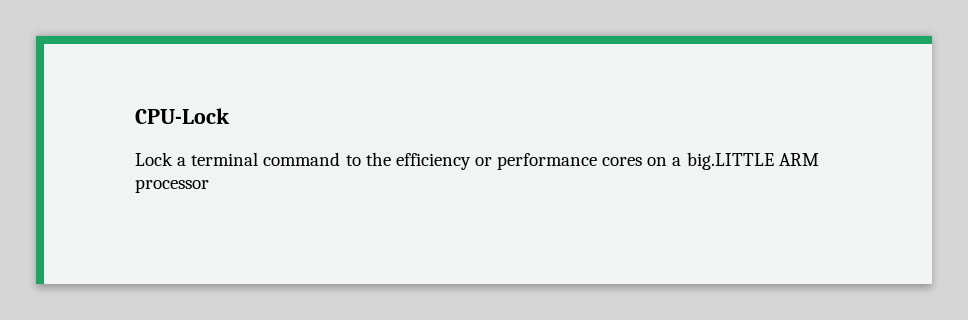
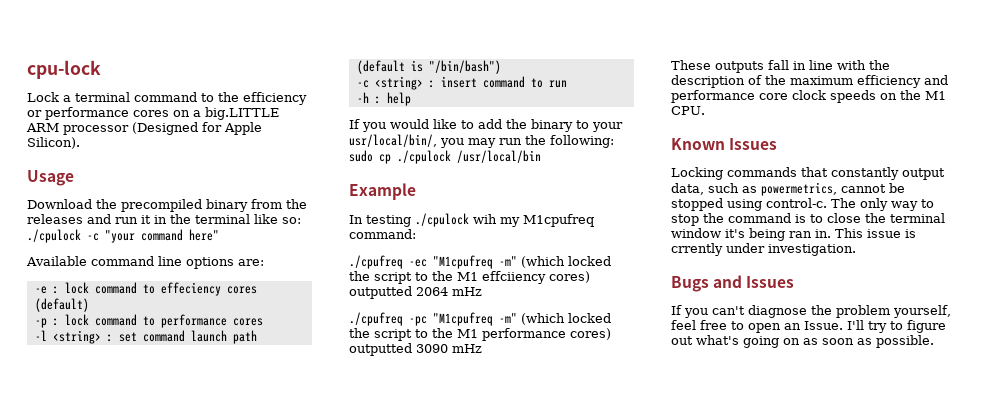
[135,108,230,124] CPU-Lock -> [27,60,101,79] cpu-lock
(209, 186) none -> [132,122,262,135] [27,137,80,149] [27,170,74,186] [27,199,307,212] [27,214,301,224] [27,229,219,243] [26,256,264,269] [34,282,257,296] [34,298,89,312] [34,314,263,328] [34,330,257,344] [356,60,501,74] [356,76,567,90] [356,92,411,106] [349,119,623,132] [349,134,614,148] [349,150,541,164] [349,183,416,200] [349,213,594,227] [349,229,416,239] [349,255,611,269] [349,271,590,284] [349,286,482,299] [349,312,611,326] [349,328,611,341] [349,343,482,356] [671,60,890,73] [671,75,948,88] [671,90,946,103] [671,106,705,115] [671,138,778,150] [671,167,945,180] [671,182,905,196] [671,198,934,211] [671,213,945,226] [671,228,916,241] [671,243,856,256] [671,275,795,292] [671,305,951,318] [671,320,946,333] [671,335,934,348] (Designed for Apple Silicon). // Usage // Download the precompiled binary from the releases and run it in the terminal like so: ./cpulock -c "your command here" // Available command line options are: // -e : lock command to effeciency cores (default) // -p : lock command to performance cores // -l <string> : set command launch path (default is "/bin/bash") // -c <string> : insert command to run // -h : help // If you would like to add the binary to your usr/local/bin/, you may run the following: sudo cp ./cpulock /usr/local/bin // Example // In testing ./cpulock wih my M1cpufreq command: // ./cpufreq -ec "M1cpufreq -m" (which locked the script to the M1 effciiency cores) outputted 2064 mHz // ./cpufreq -pc "M1cpufreq -m" (which locked the script to the M1 performance cores) outputted 3090 mHz // These outputs fall in line with the description of the maximum efficiency and performance core clock speeds on the M1 CPU. // Known Issues // Locking commands that constantly output data, such as powermetrics, cannot be stopped using control-c. The only way to stop the command is to close the terminal window it's being ran in. This issue is crrently under investigation. // Bugs and Issues // If you can't diagnose the problem yourself, feel free to open an Issue. I'll try to figure out what's going on as soon as possible.

